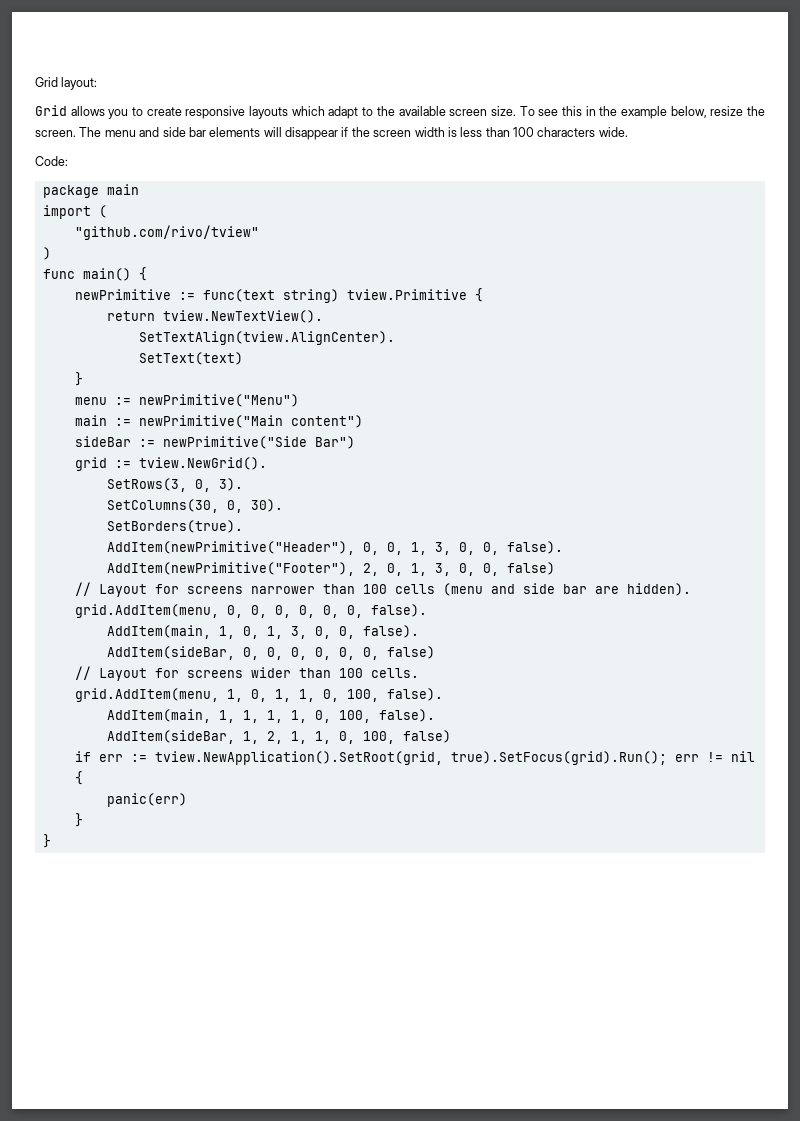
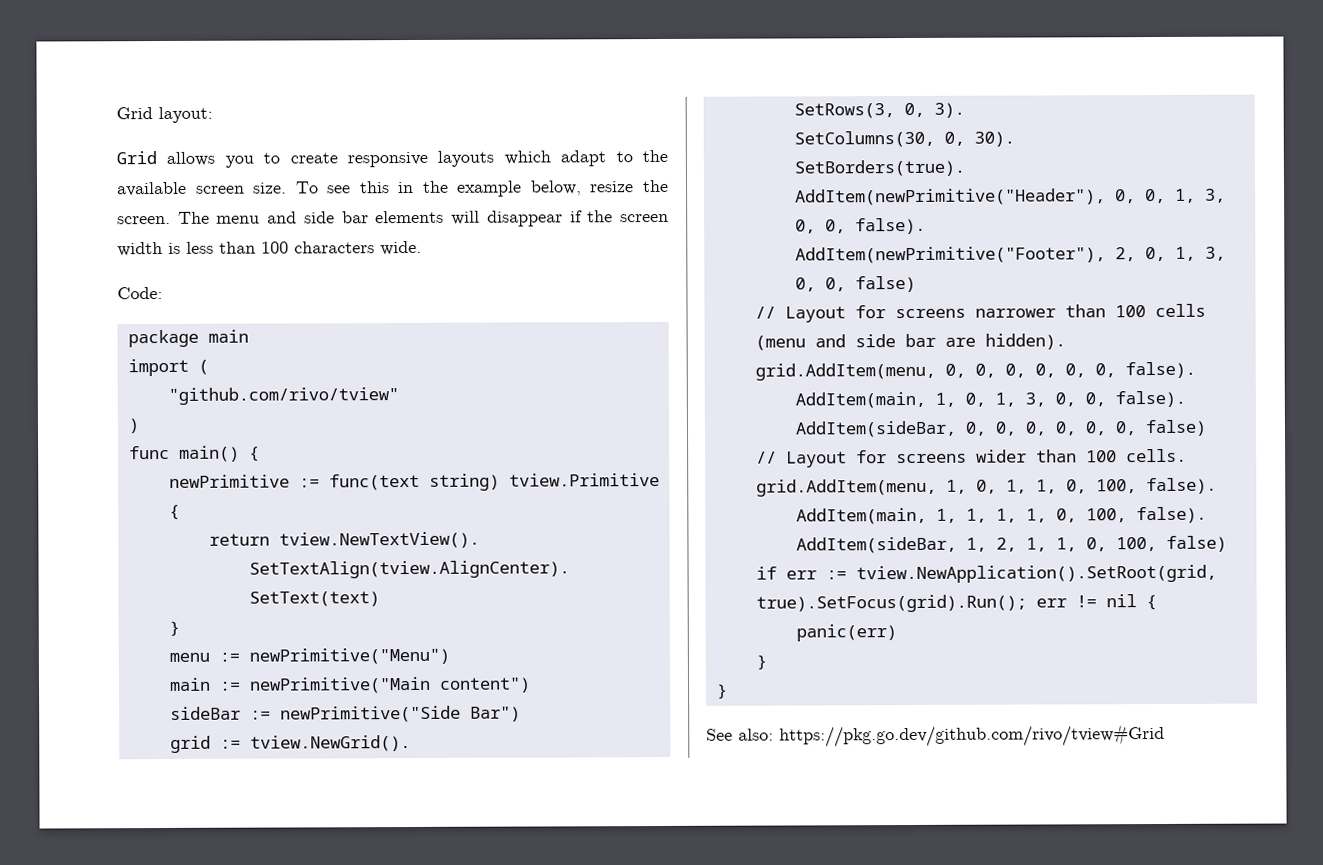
(51, 841) none -> [706,723,1165,748] // See also: https://pkg.go.dev/github.com/rivo/tview#Grid

